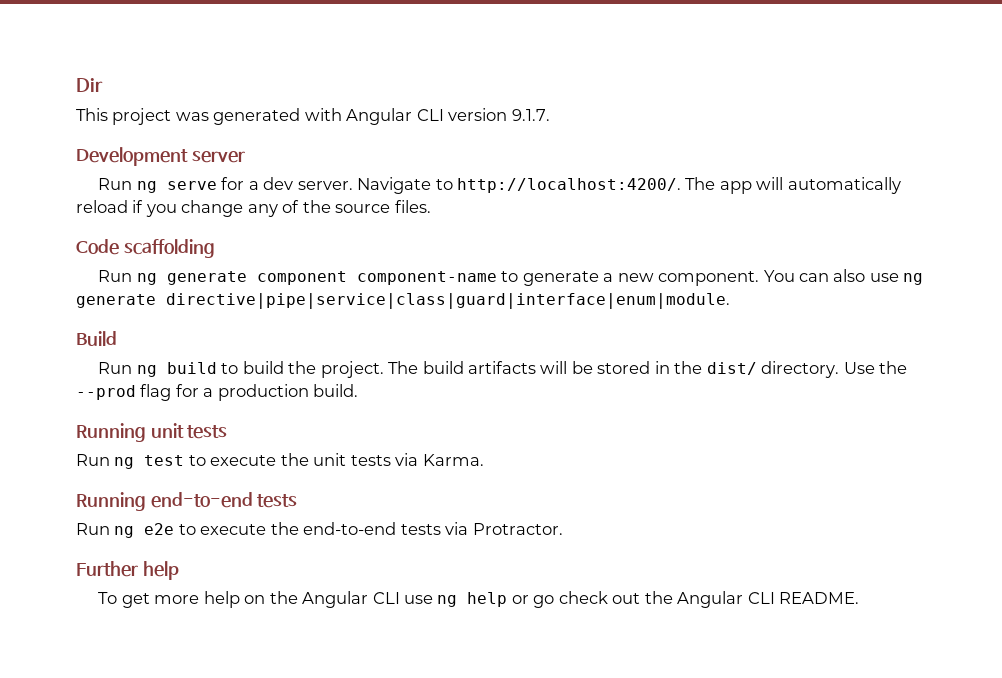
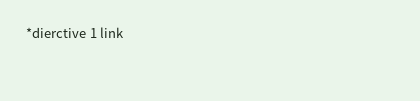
[76,78,103,92] [76,108,550,125] [76,147,245,166] [98,177,901,194] [76,200,431,217] [76,239,215,258] [98,269,924,286] [76,293,730,309] [76,331,117,346] [98,361,908,378] [76,384,359,401] [76,423,228,442] [76,453,484,469] [76,492,298,511] [76,522,563,538] [76,561,179,580] [98,591,860,608] Dir // This project was generated with Angular CLI version 9.1.7. // Development server // Run ng serve for a dev server. Navigate to http://localhost:4200/. The app will automatically reload if you change any of the source files. // Code scaffolding // Run ng generate component component-name to generate a new component. You can also use ng generate directive|pipe|service|class|guard|interface|enum|module. // Build // Run ng build to build the project. The build artifacts will be stored in the dist/ directory. Use the --prod flag for a production build. // Running unit tests // Run ng test to execute the unit tests via Karma. // Running end-to-end tests // Run ng e2e to execute the end-to-end tests via Protractor. // Further help // To get more help on the Angular CLI use ng help or go check out the Angular CLI README. -> [26,27,125,38] *dierctive 1 link

